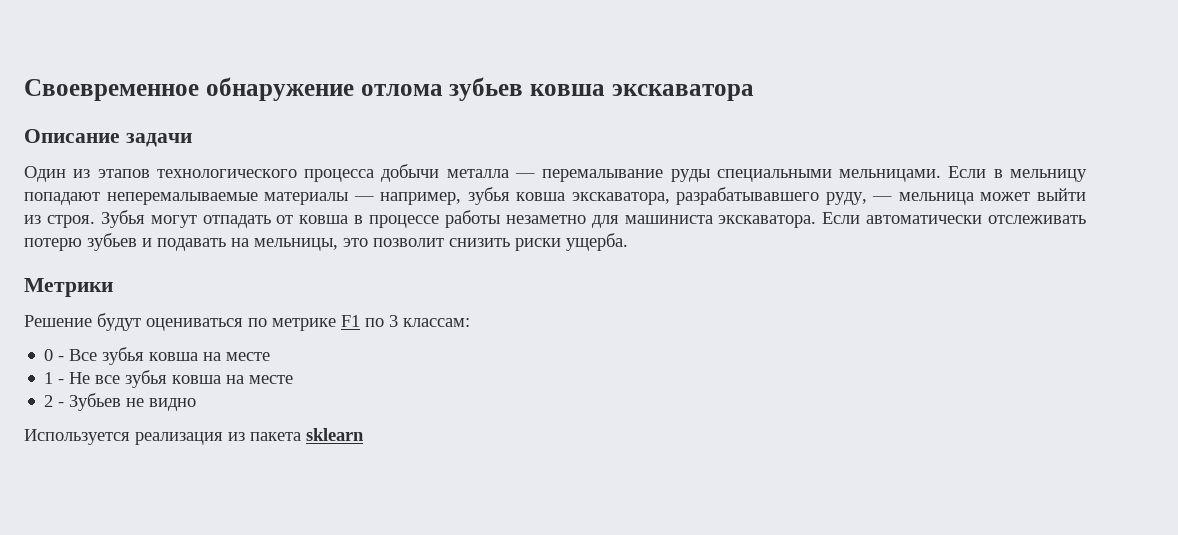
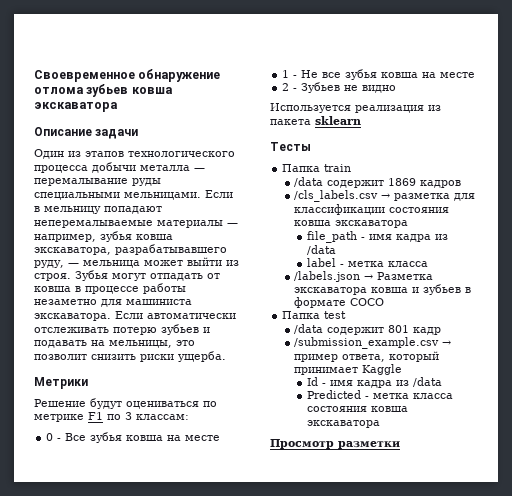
(364, 434) none -> [270,142,311,151] [282,164,352,172] [294,177,462,188] [294,190,476,202] [294,204,450,215] [294,220,409,228] [306,231,448,243] [306,245,336,255] [306,258,428,267] [294,271,434,282] [294,284,472,295] [294,297,385,308] [282,311,347,319] [294,324,442,335] [294,337,452,349] [294,351,440,362] [294,364,403,375] [306,377,442,388] [306,390,453,399] [306,406,408,412] [306,420,380,428] [270,439,400,449] // Тесты // Папка train // /data содержит 1869 кадров // /cls_labels.csv → разметка для классификации состояния ковша экскаватора // file_path - имя кадра из /data // label - метка класса // /labels.json → Разметка экскаватора ковша и зубьев в формате COCO // Папка test // /data содержит 801 кадр // /submission_example.csv → пример ответа, который принимает Kaggle // Id - имя кадра из /data // Predicted - метка класса состояния ковша экскаватора // Просмотр разметки

